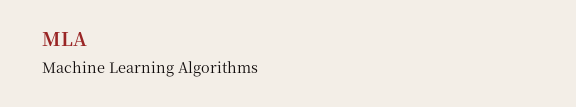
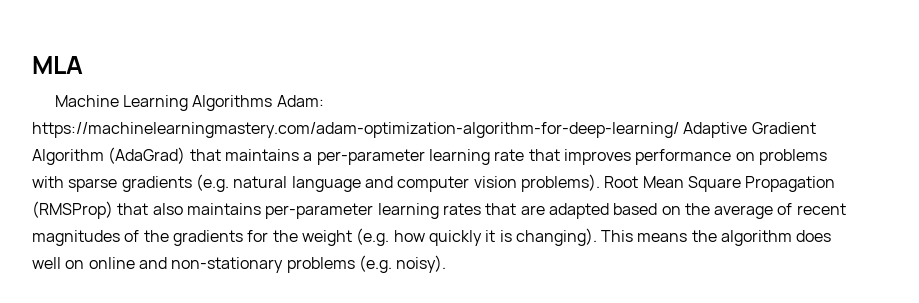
(258, 69) none -> [276,95,324,107] [32,122,816,138] [32,147,827,165] [32,174,836,192] [32,201,846,219] [32,228,832,246] [32,255,447,273] Adam: https://machinelearningmastery.com/adam-optimization-algorithm-for-deep-learning/ Adaptive Gradient Algorithm (AdaGrad) that maintains a per-parameter learning rate that improves performance on problems with sparse gradients (e.g. natural language and computer vision problems). Root Mean Square Propagation (RMSProp) that also maintains per-parameter learning rates that are adapted based on the average of recent magnitudes of the gradients for the weight (e.g. how quickly it is changing). This means the algorithm does well on online and non-stationary problems (e.g. noisy).

